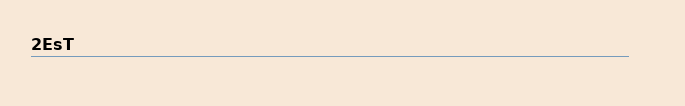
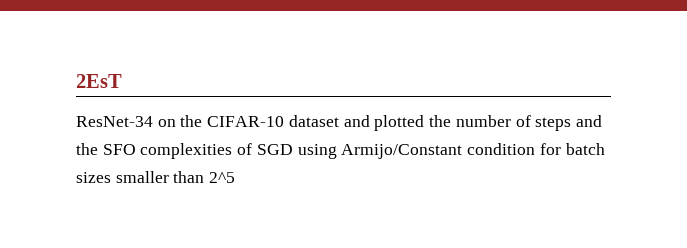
(74, 44) none -> [76,115,602,131] [76,143,605,159] [76,171,236,183] // ResNet-34 on the CIFAR-10 dataset and plotted the number of steps and the SFO complexities of SGD using Armijo/Constant condition for batch sizes smaller than 2^5

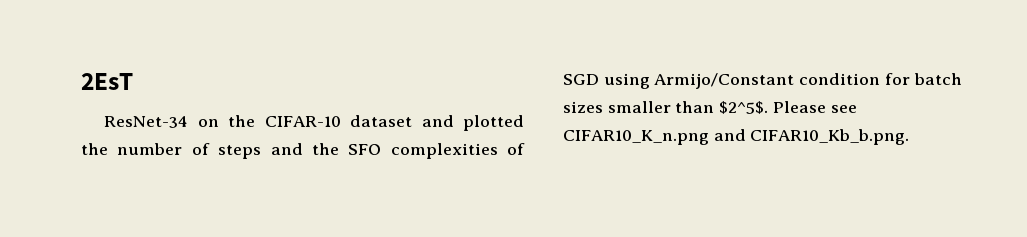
[209,172,236,183] 2^5 -> [719,101,857,114] [563,129,910,145] $2^5$. Please see CIFAR10_K_n.png and CIFAR10_Kb_b.png.

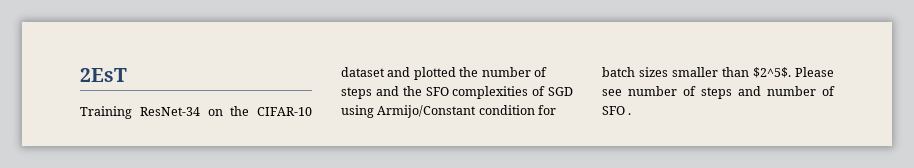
(133, 81) none -> [80,106,132,119] Training
[563,129,910,145] CIFAR10_K_n.png and CIFAR10_Kb_b.png. -> [628,86,835,99] [602,106,632,115] number of steps and number of SFO .

